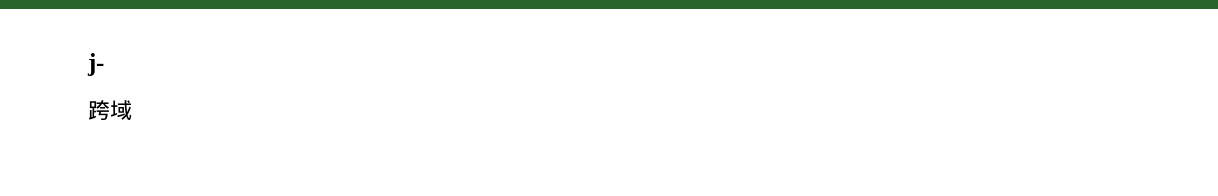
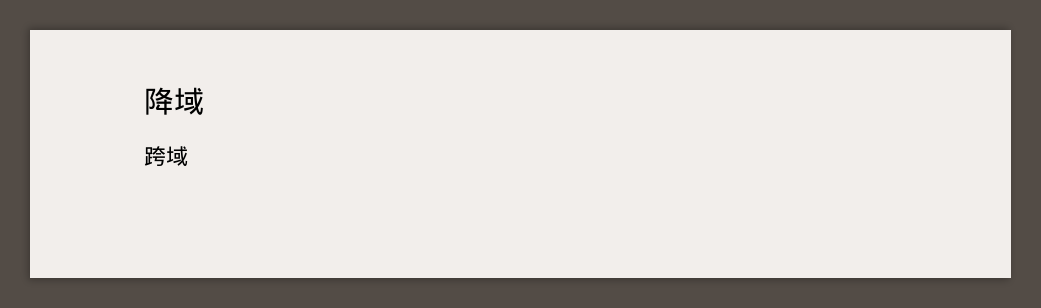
[87,53,104,76] j- -> [144,87,204,115] 降域

